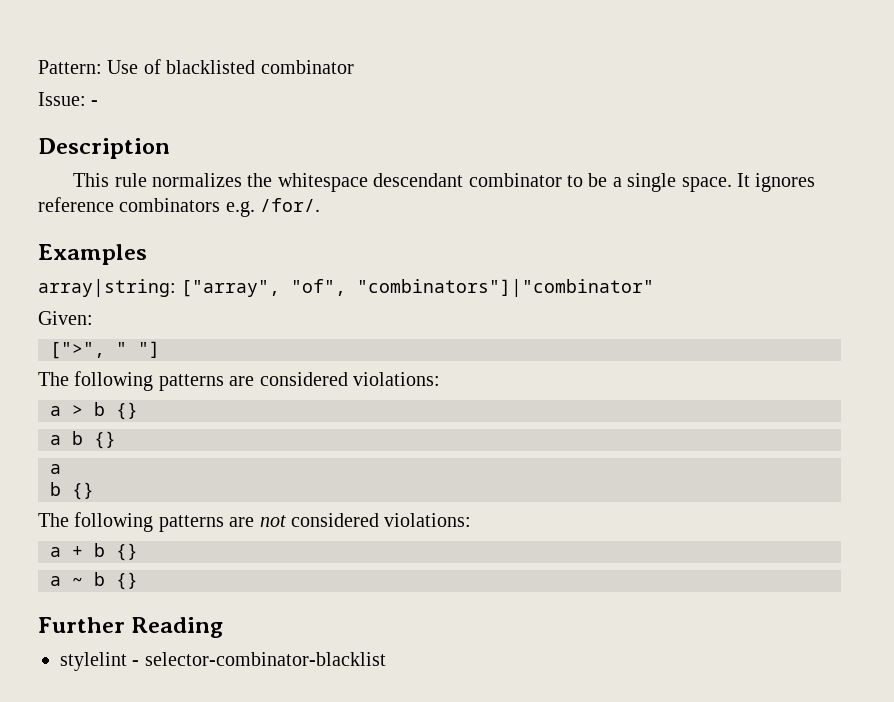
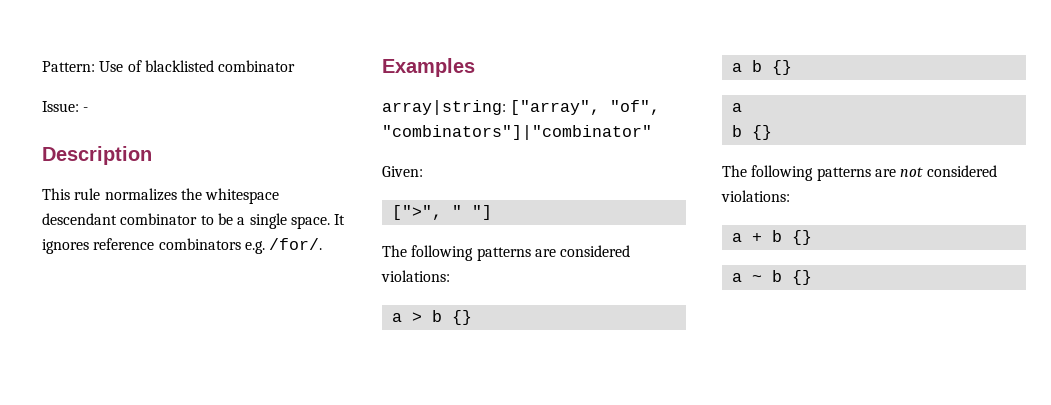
[38,617,224,638] [60,652,386,671] // Further Reading // stylelint - selector-combinator-blacklist -> (812, 277) none

